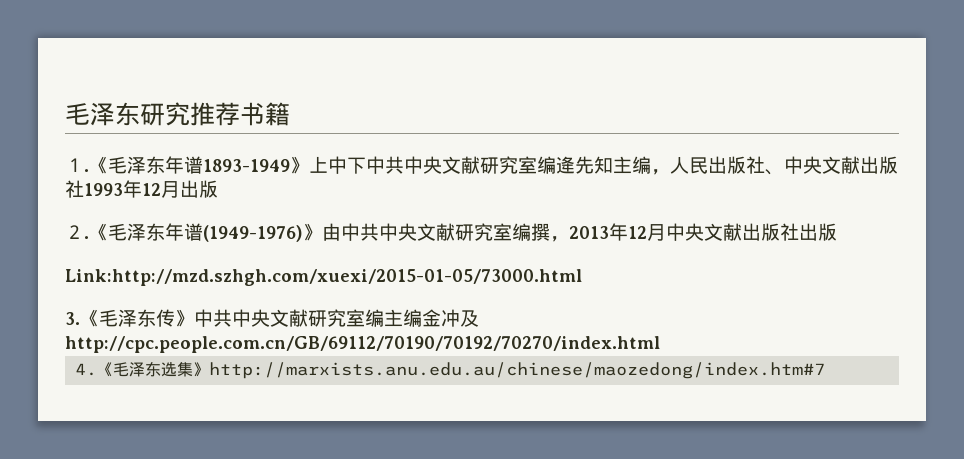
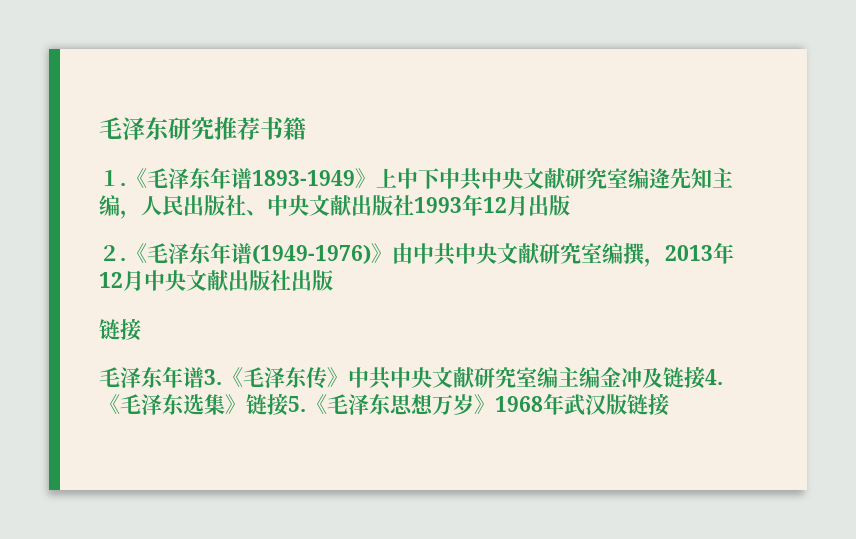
[65,269,582,286] Link:http://mzd.szhgh.com/xuexi/2015-01-05/73000.html // -> [99,318,141,341] [99,366,204,388] 链接 // 毛泽东年谱
[65,336,660,353] http://cpc.people.com.cn/GB/69112/70190/70192/70270/index.html // -> [663,366,705,389] 链接
[208,362,825,379] http://marxists.anu.edu.au/chinese/maozedong/index.htm#7 -> [246,393,669,416] 链接5.《毛泽东思想万岁》1968年武汉版链接

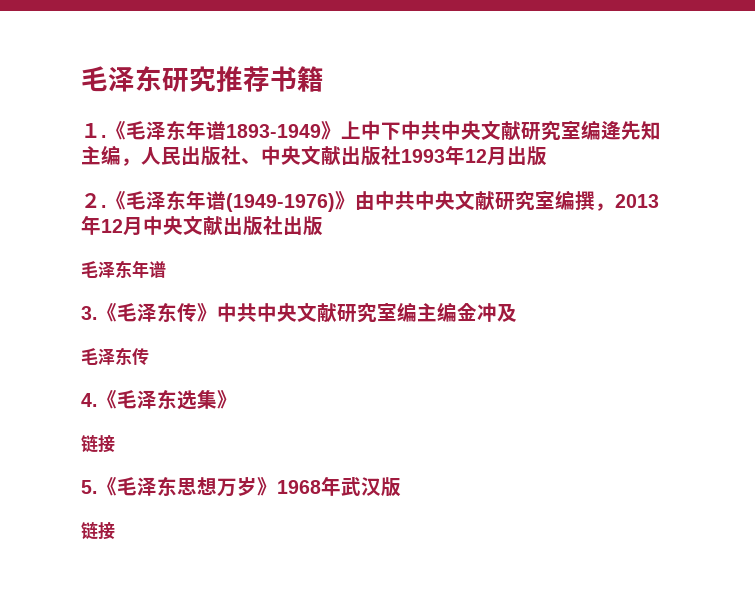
[99,318,141,341] [99,366,204,388] // 链接 // 毛泽东年谱 -> [81,260,166,278] // 毛泽东年谱 //
[663,366,705,389] 链接 -> [81,347,149,365] // 毛泽东传 //
[246,393,288,416] 链接 -> [81,434,115,453] // 链接 //
(627, 404) none -> (401, 487) //

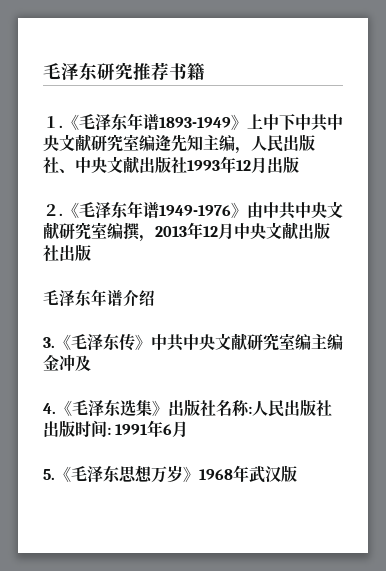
[226,193,335,212] (1949-1976) -> [159,205,231,216] 1949-1976
(166, 269) none -> [123,290,155,306] 介绍
[81,347,149,365] // 毛泽东传 -> (91, 363) none
[81,434,115,453] // 链接 -> [168,399,332,417] [43,420,189,438] 出版社名称:人民出版社出版时间: 1991年6月
[81,521,115,540] // 链接 -> (297, 473) none

